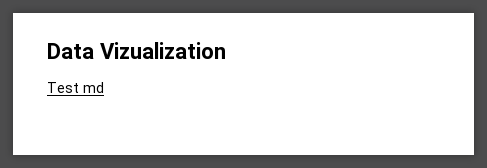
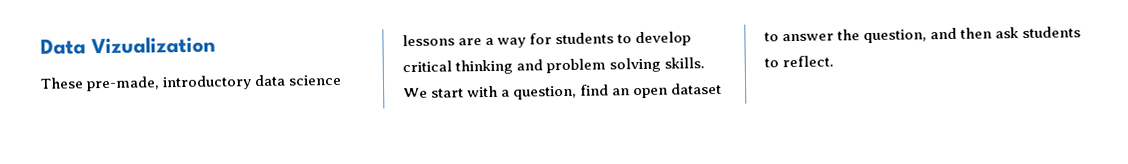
[47,82,104,93] Test md -> [40,74,343,92] [402,31,692,48] [402,57,706,75] [403,82,723,100] [764,26,1082,44] [764,55,835,68] These pre-made, introductory data science lessons are a way for students to develop critical thinking and problem solving skills. We start with a question, find an open dataset to answer the question, and then ask students to reflect.

